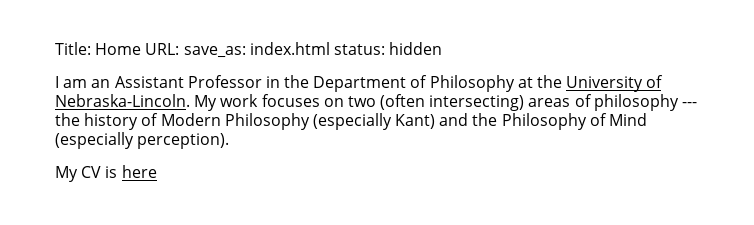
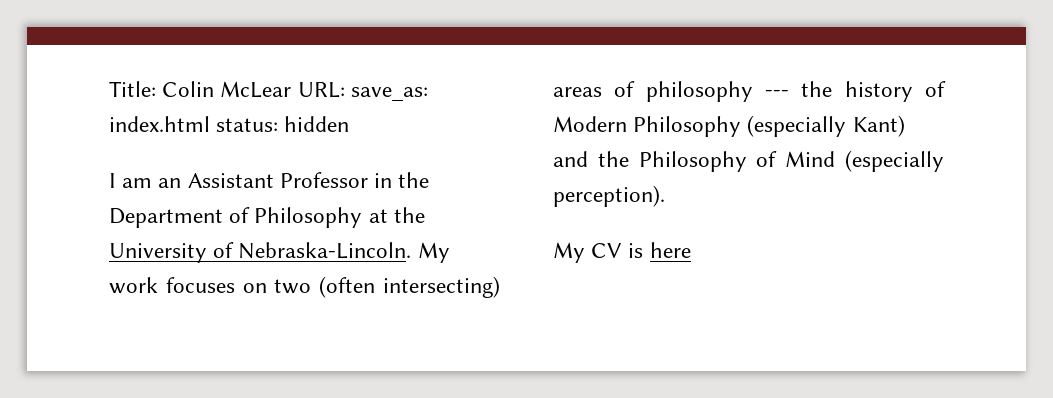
[95,43,142,55] Home -> [162,81,292,98] Colin McLear

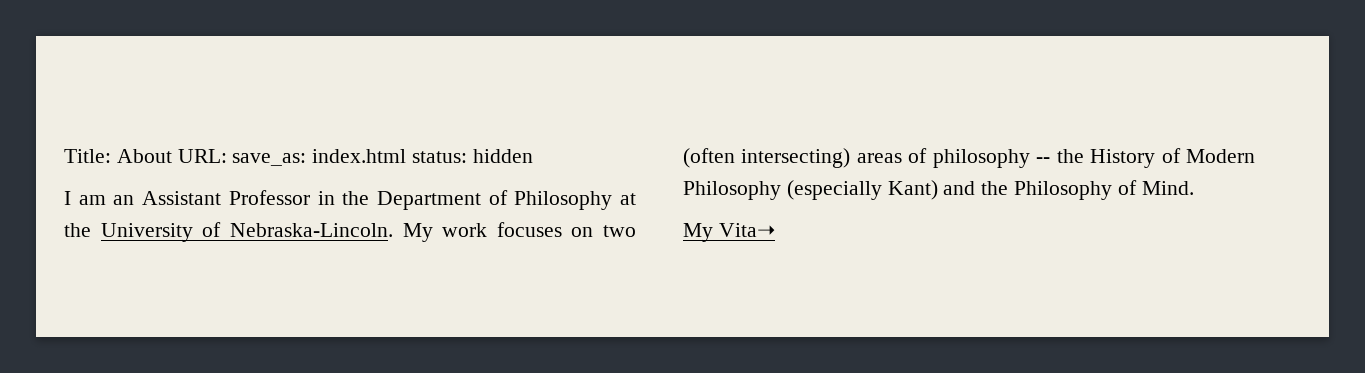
[162,81,292,98] Colin McLear -> [116,149,172,163] About
[765,81,913,102] --- the history -> [1036,149,1156,168] -- the History
[785,150,944,172] [553,185,665,207] [553,242,691,263] Mind (especially perception). // My CV is here -> [1141,181,1194,195] [683,223,775,242] Mind. // My Vita➝

